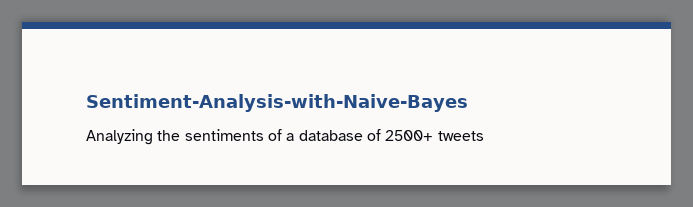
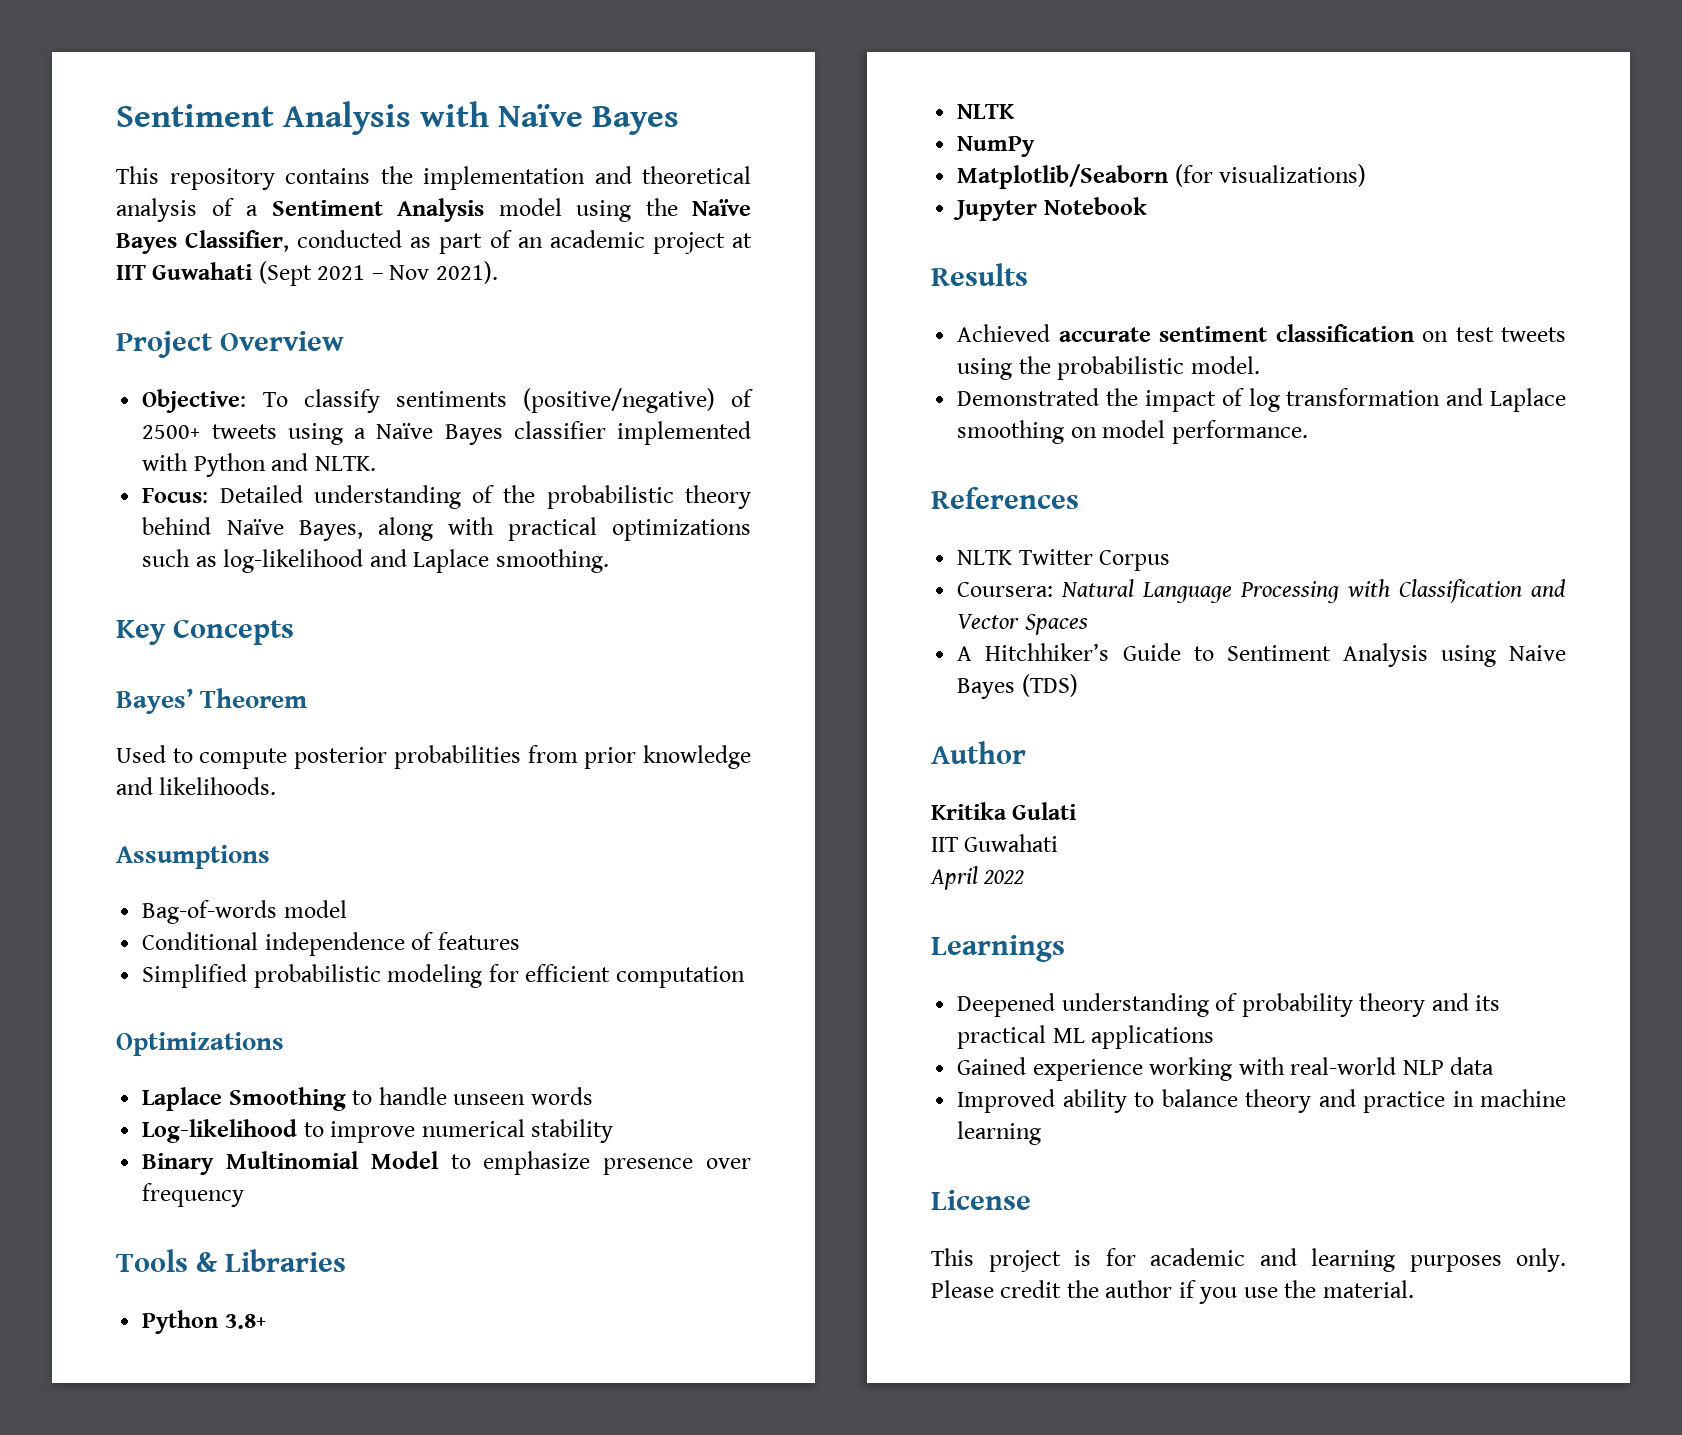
[86,94,468,112] [86,129,484,145] Sentiment-Analysis-with-Naive-Bayes // Analyzing the sentiments of a database of 2500+ tweets -> [116,101,680,135] [116,166,751,190] [116,198,751,222] [116,230,752,254] [116,261,498,286] [116,331,345,358] [142,388,753,413] [142,421,752,445] [142,453,376,477] [142,485,751,509] [142,517,751,541] [142,549,609,573] [116,619,295,645] [116,688,308,714] [116,745,751,769] [116,777,277,795] [116,845,270,869] [142,900,347,924] [142,932,520,956] [142,964,745,988] [116,1032,284,1056] [142,1087,593,1111] [142,1119,614,1143] [142,1151,751,1175] [142,1183,245,1207] [116,1249,347,1272] [142,1310,266,1334] [957,104,1016,119] [957,136,1036,157] [957,164,1367,189] [953,197,1147,221] [931,263,1028,286] [957,324,1566,342] [957,356,1260,380] [957,388,1566,412] [957,420,1308,444] [931,487,1079,509] [957,549,1171,571] [957,579,1566,603] [957,614,1088,635] [957,643,1566,667] [957,674,1078,699] [931,741,1026,764] [931,802,1077,820] [931,834,1059,852] [930,866,1025,890] [931,935,1065,962] [957,993,1501,1017] [957,1025,1215,1049] [957,1057,1495,1081] [957,1089,1566,1113] [957,1121,1042,1145] [931,1190,1031,1210] [931,1248,1566,1272] [931,1280,1414,1304] Sentiment Analysis with Naïve Bayes // This repository contains the implementation and theoretical analysis of a Sentiment Analysis model using the Naïve Bayes Classifier, conducted as part of an academic project at IIT Guwahati (Sept 2021 – Nov 2021). // Project Overview // Objective: To classify sentiments (positive/negative) of 2500+ tweets using a Naïve Bayes classifier implemented with Python and NLTK. // Focus: Detailed understanding of the probabilistic theory behind Naïve Bayes, along with practical optimizations such as log-likelihood and Laplace smoothing. // Key Concepts // Bayes’ Theorem // Used to compute posterior probabilities from prior knowledge and likelihoods. // Assumptions // Bag-of-words model // Conditional independence of features // Simplified probabilistic modeling for efficient computation // Optimizations // Laplace Smoothing to handle unseen words // Log-likelihood to improve numerical stability // Binary Multinomial Model to emphasize presence over frequency // Tools & Libraries // Python 3.8+ // NLTK // NumPy // Matplotlib/Seaborn (for visualizations) // Jupyter Notebook // Results // Achieved accurate sentiment classification on test tweets using the probabilistic model. // Demonstrated the impact of log transformation and Laplace smoothing on model performance. // References // NLTK Twitter Corpus // Coursera: Natural Language Processing with Classification and Vector Spaces // A Hitchhiker’s Guide to Sentiment Analysis using Naive Bayes (TDS) // Author // Kritika Gulati // IIT Guwahati // April 2022 // Learnings // Deepened understanding of probability theory and its practical ML applications // Gained experience working with real-world NLP data // Improved ability to balance theory and practice in machine learning // License // This project is for academic and learning purposes only. Please credit the author if you use the material.

